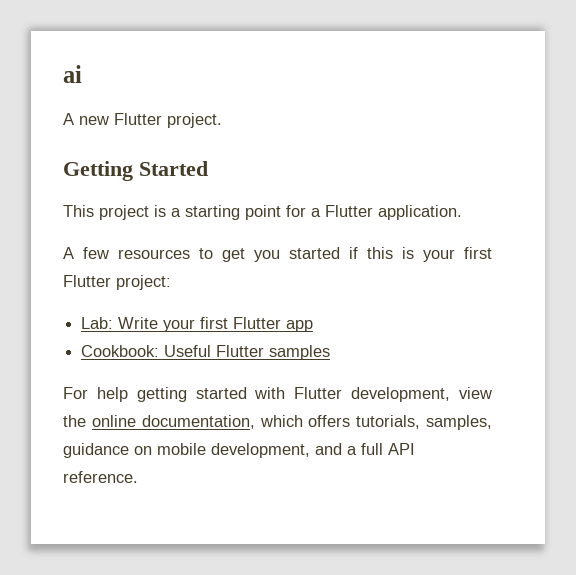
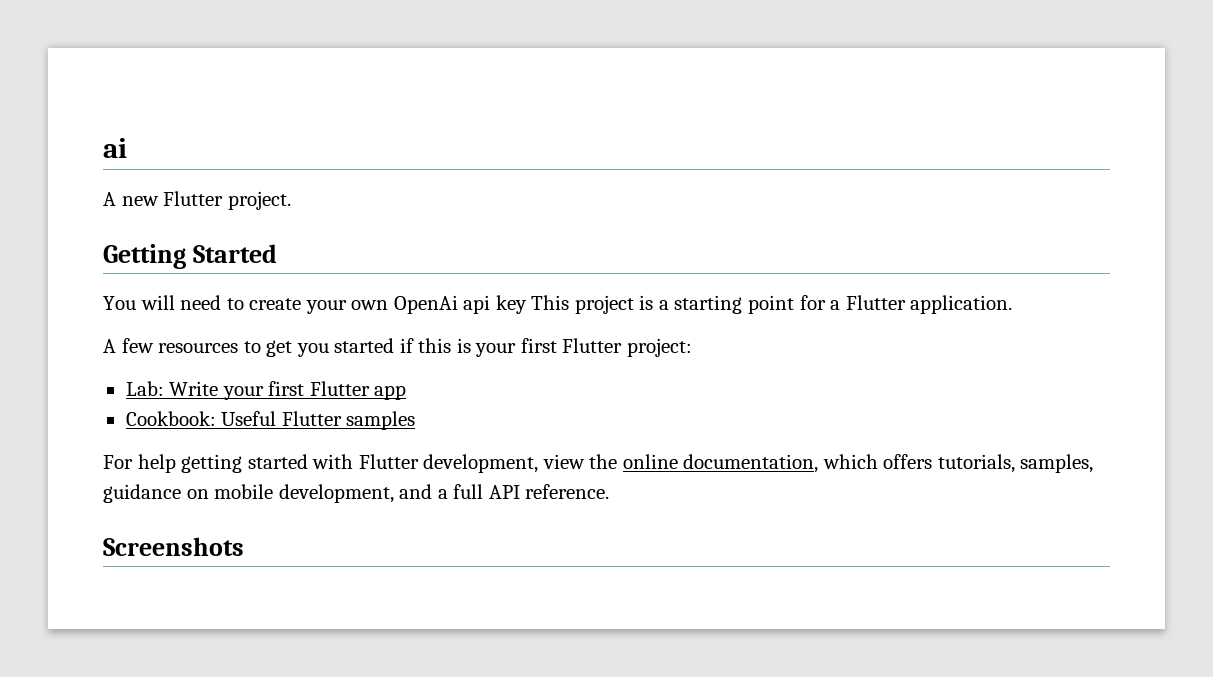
(208, 168) none -> [103,295,527,314] You will need to create your own OpenAi api key
(138, 477) none -> [103,537,244,556] // Screenshots

